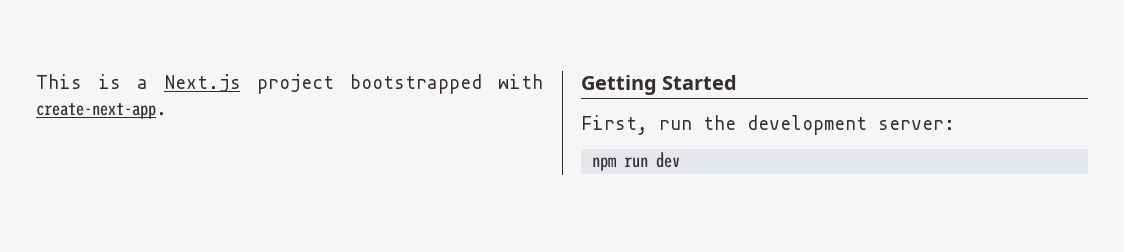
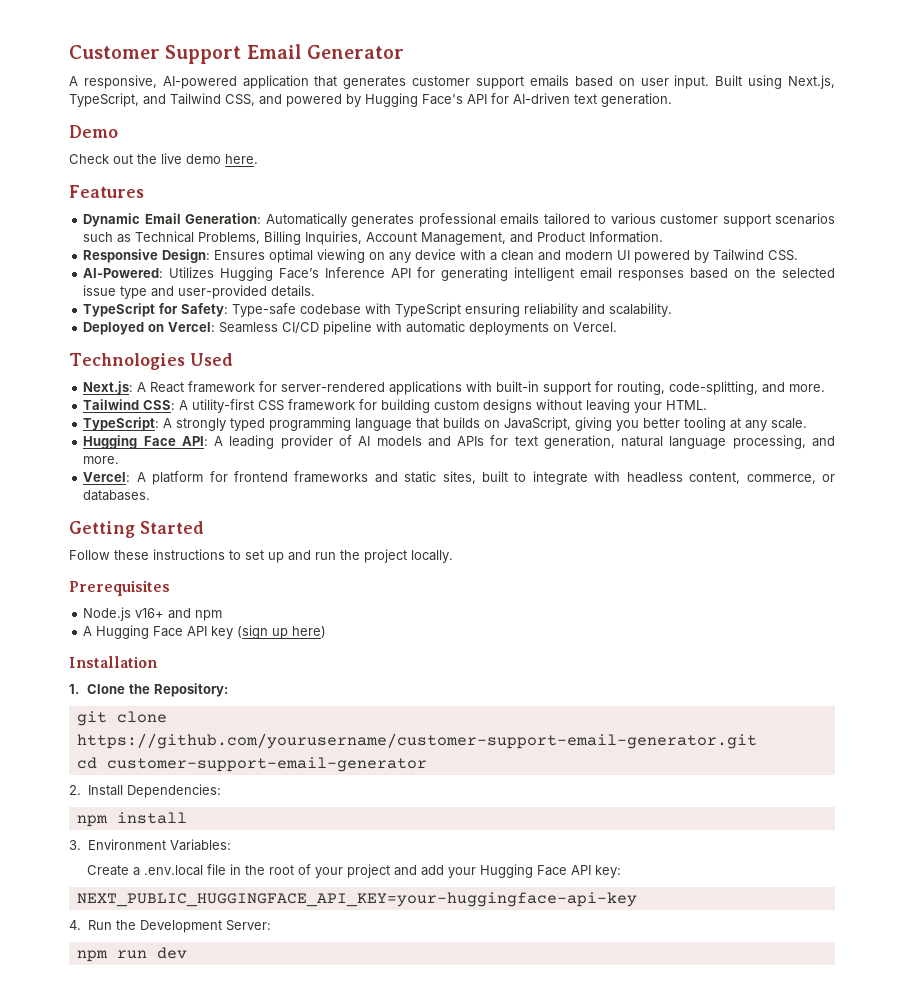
[36,74,543,94] [36,103,167,119] [581,75,738,95] [581,115,955,135] This is a Next.js project bootstrapped with create-next-app. // Getting Started // First, run the development server: -> [69,44,404,64] [69,75,836,89] [69,93,672,107] [69,125,118,138] [69,153,258,164] [69,185,144,198] [83,213,836,227] [83,231,664,245] [83,249,799,263] [83,267,835,281] [83,285,316,299] [83,303,673,317] [83,321,618,335] [69,353,233,370] [83,381,826,395] [83,399,708,413] [83,417,808,431] [83,435,835,449] [83,456,120,464] [83,471,836,485] [83,490,151,501] [69,521,204,538] [69,549,453,563] [69,580,170,596] [83,607,223,621] [83,625,327,639] [69,656,157,668] [69,683,228,697] [76,711,167,726] [76,733,757,749] [76,757,427,772] [69,784,221,798] [76,812,187,827] [69,839,231,851] [86,864,621,878] [76,892,637,907] [69,920,271,933] Customer Support Email Generator // A responsive, AI-powered application that generates customer support emails based on user input. Built using Next.js, TypeScript, and Tailwind CSS, and powered by Hugging Face's API for AI-driven text generation. // Demo // Check out the live demo here. // Features // Dynamic Email Generation: Automatically generates professional emails tailored to various customer support scenarios such as Technical Problems, Billing Inquiries, Account Management, and Product Information. // Responsive Design: Ensures optimal viewing on any device with a clean and modern UI powered by Tailwind CSS. // AI-Powered: Utilizes Hugging Face’s Inference API for generating intelligent email responses based on the selected issue type and user-provided details. // TypeScript for Safety: Type-safe codebase with TypeScript ensuring reliability and scalability. // Deployed on Vercel: Seamless CI/CD pipeline with automatic deployments on Vercel. // Technologies Used // Next.js: A React framework for server-rendered applications with built-in support for routing, code-splitting, and more. // Tailwind CSS: A utility-first CSS framework for building custom designs without leaving your HTML. // TypeScript: A strongly typed programming language that builds on JavaScript, giving you better tooling at any scale. // Hugging Face API: A leading provider of AI models and APIs for text generation, natural language processing, and more. // Vercel: A platform for frontend frameworks and static sites, built to integrate with headless content, commerce, or databases. // Getting Started // Follow these instructions to set up and run the project locally. // Prerequisites // Node.js v16+ and npm // A Hugging Face API key (sign up here) // Installation // 1. Clone the Repository: // git clone https://github.com/yourusername/customer-support-email-generator.git // cd customer-support-email-generator // 2. Install Dependencies: // npm install // 3. Environment Variables: // Create a .env.local file in the root of your project and add your Hugging Face API key: // NEXT_PUBLIC_HUGGINGFACE_API_KEY=your-huggingface-api-key // 4. Run the Development Server:

